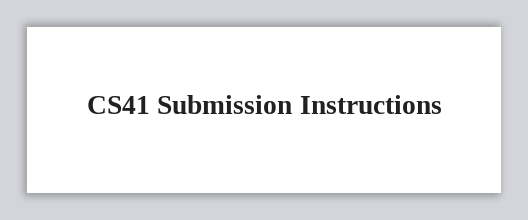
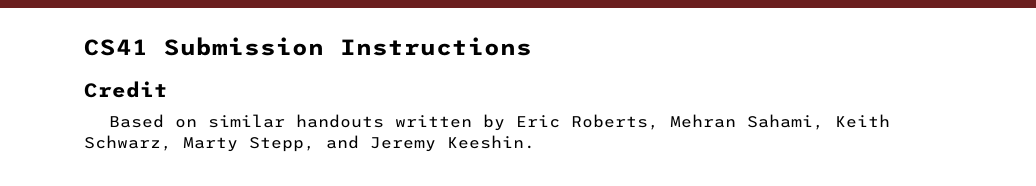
(442, 104) none -> [84,81,168,98] [108,114,890,131] [84,135,535,152] // Credit // Based on similar handouts written by Eric Roberts, Mehran Sahami, Keith Schwarz, Marty Stepp, and Jeremy Keeshin.

